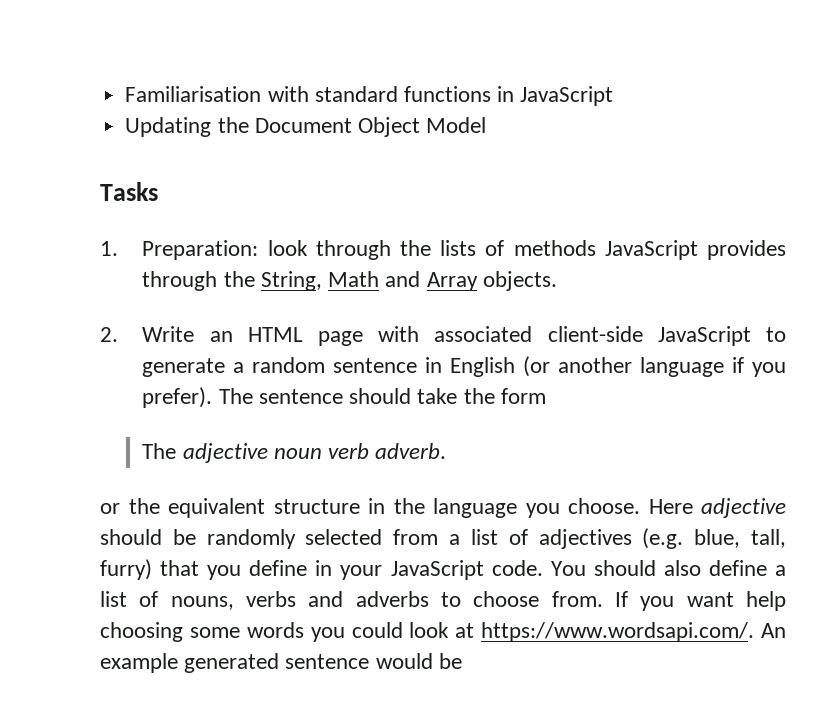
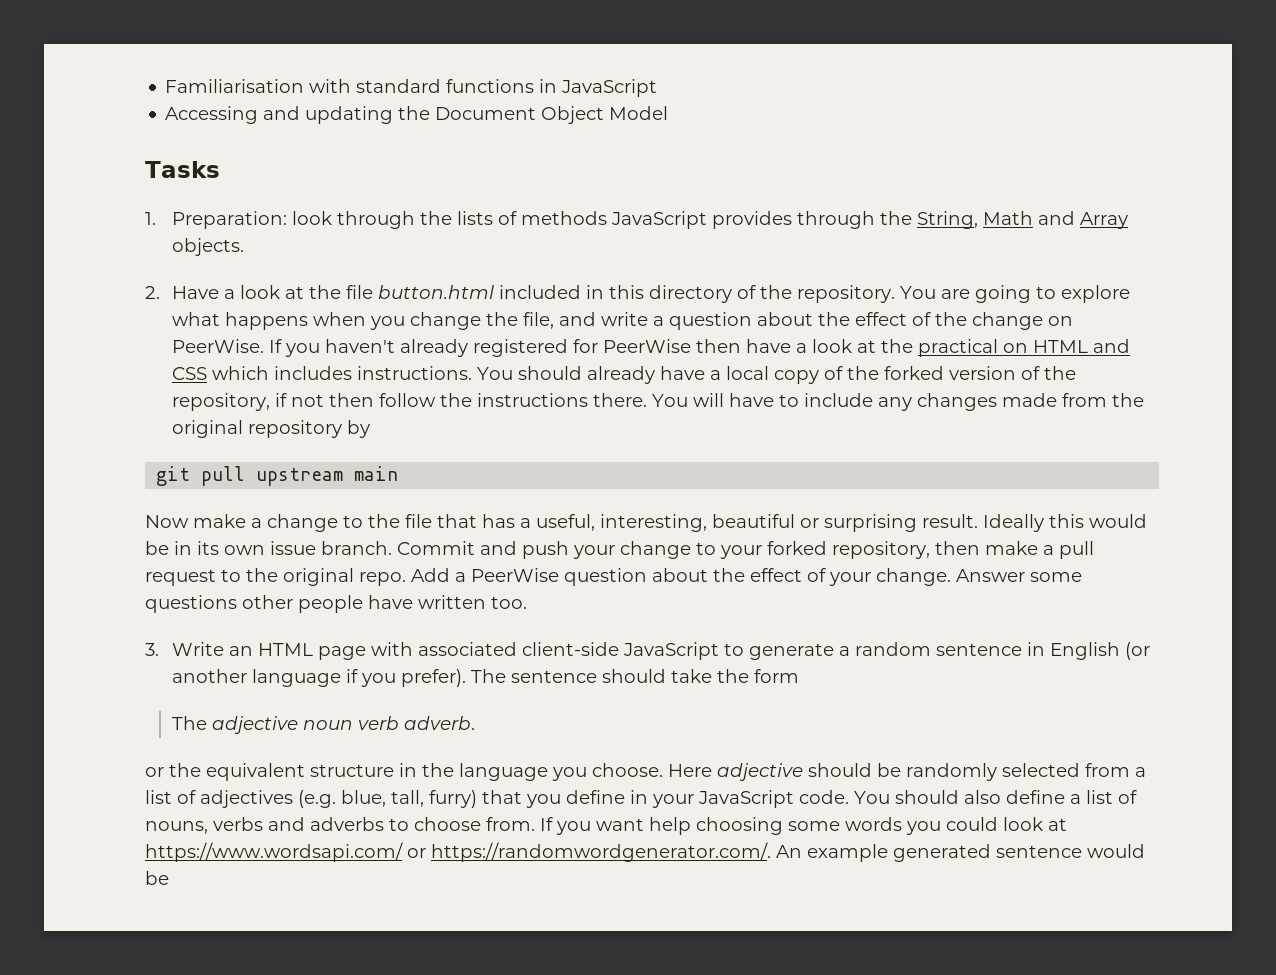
[125,117,212,137] Updating -> [165,106,394,124] Accessing and updating
(118, 334) none -> [171,285,1130,303] [171,312,1073,330] [171,339,1130,357] [171,366,1076,384] [171,393,1144,411] [171,420,370,438] [156,466,399,486] [145,514,1147,532] [145,541,1094,559] [145,568,1082,586] [145,595,527,613] [145,643,159,656] Have a look at the file button.html included in this directory of the repository. You are going to explore what happens when you change the file, and write a question about the effect of the change on PeerWise. If you haven't already registered for PeerWise then have a look at the practical on HTML and CSS which includes instructions. You should already have a local copy of the forked version of the repository, if not then follow the instructions there. You will have to include any changes made from the original repository by // git pull upstream main // Now make a change to the file that has a useful, interesting, beautiful or surprising result. Ideally this would be in its own issue branch. Commit and push your change to your forked repository, then make a pull request to the original repo. Add a PeerWise question about the effect of your change. Answer some questions other people have written too. // 3.
[481,622,755,642] https://www.wordsapi.com/. -> [145,842,771,862] https://www.wordsapi.com/ or https://randomwordgenerator.com/.

